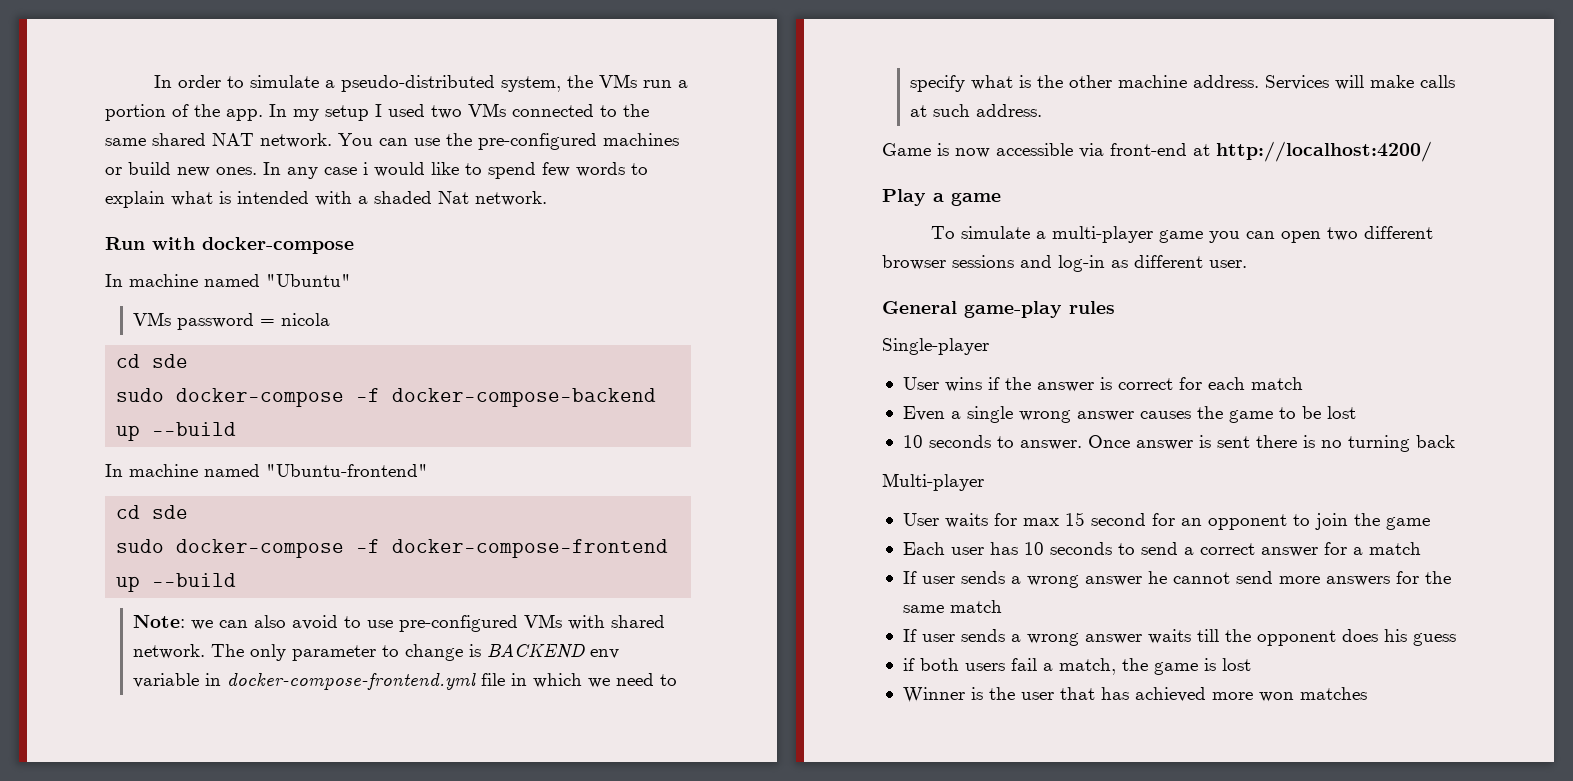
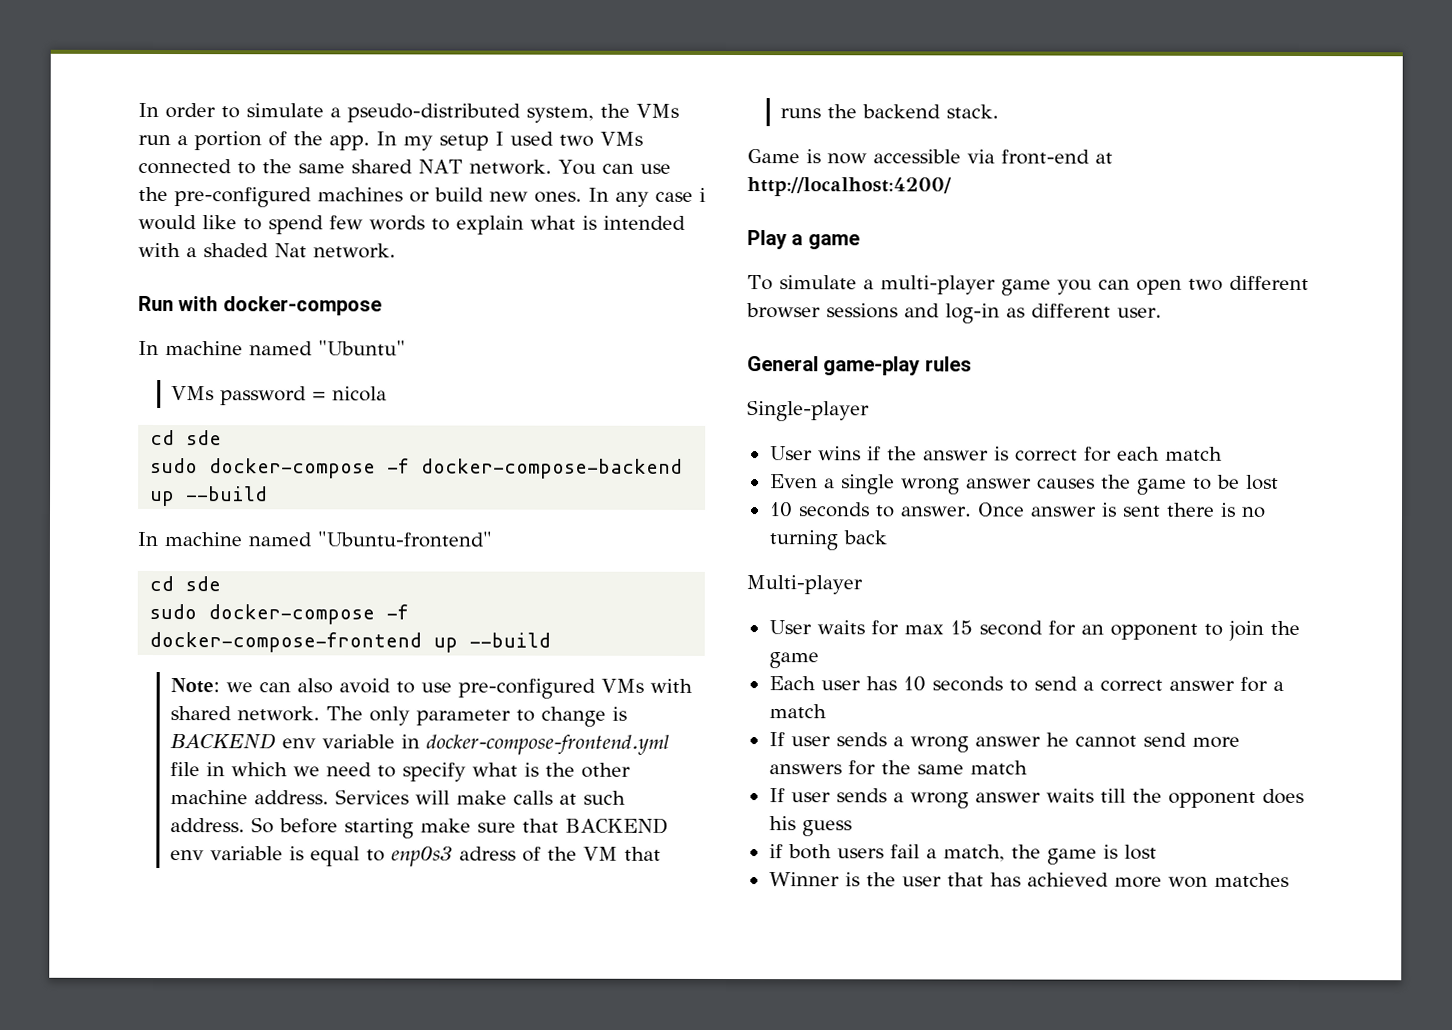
(1043, 110) none -> [251,817,669,839] [170,846,662,867] [780,104,1000,119] So before starting make sure that BACKEND env variable is equal to enp0s3 adress of the VM that runs the backend stack.

